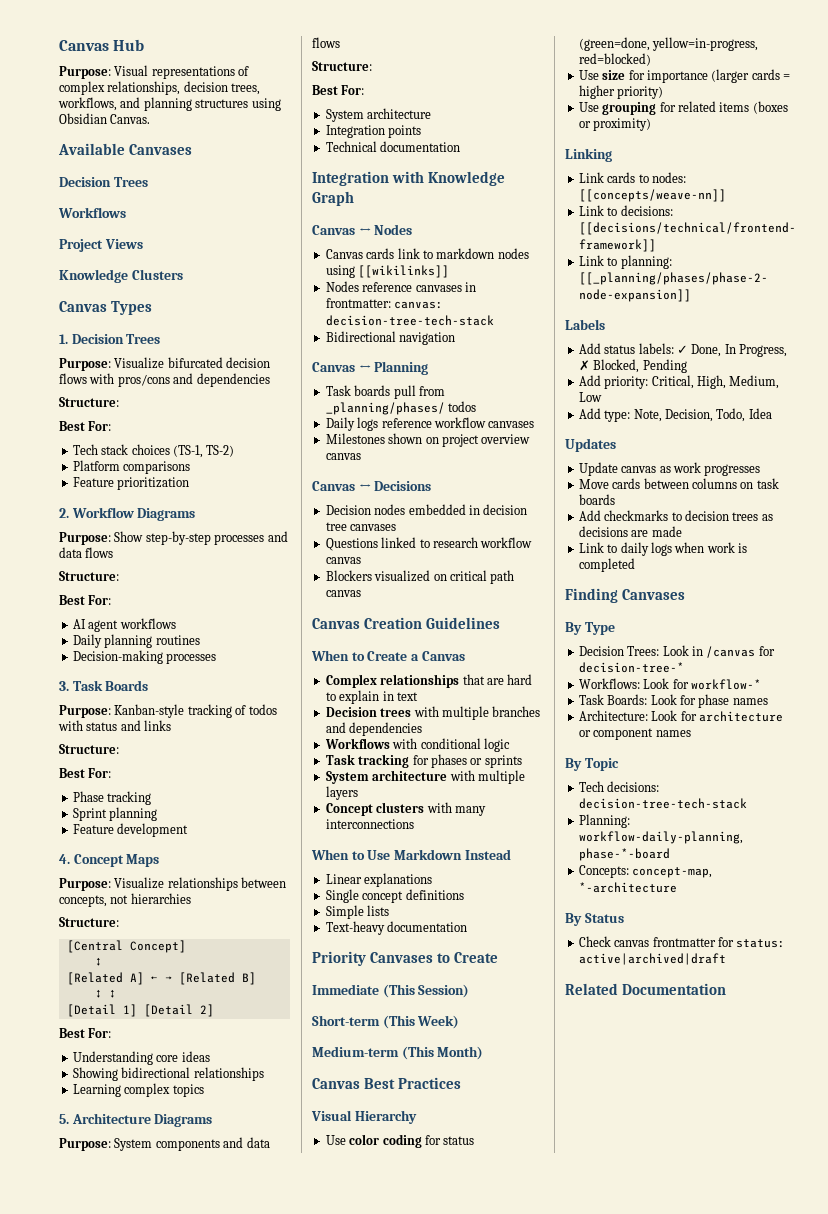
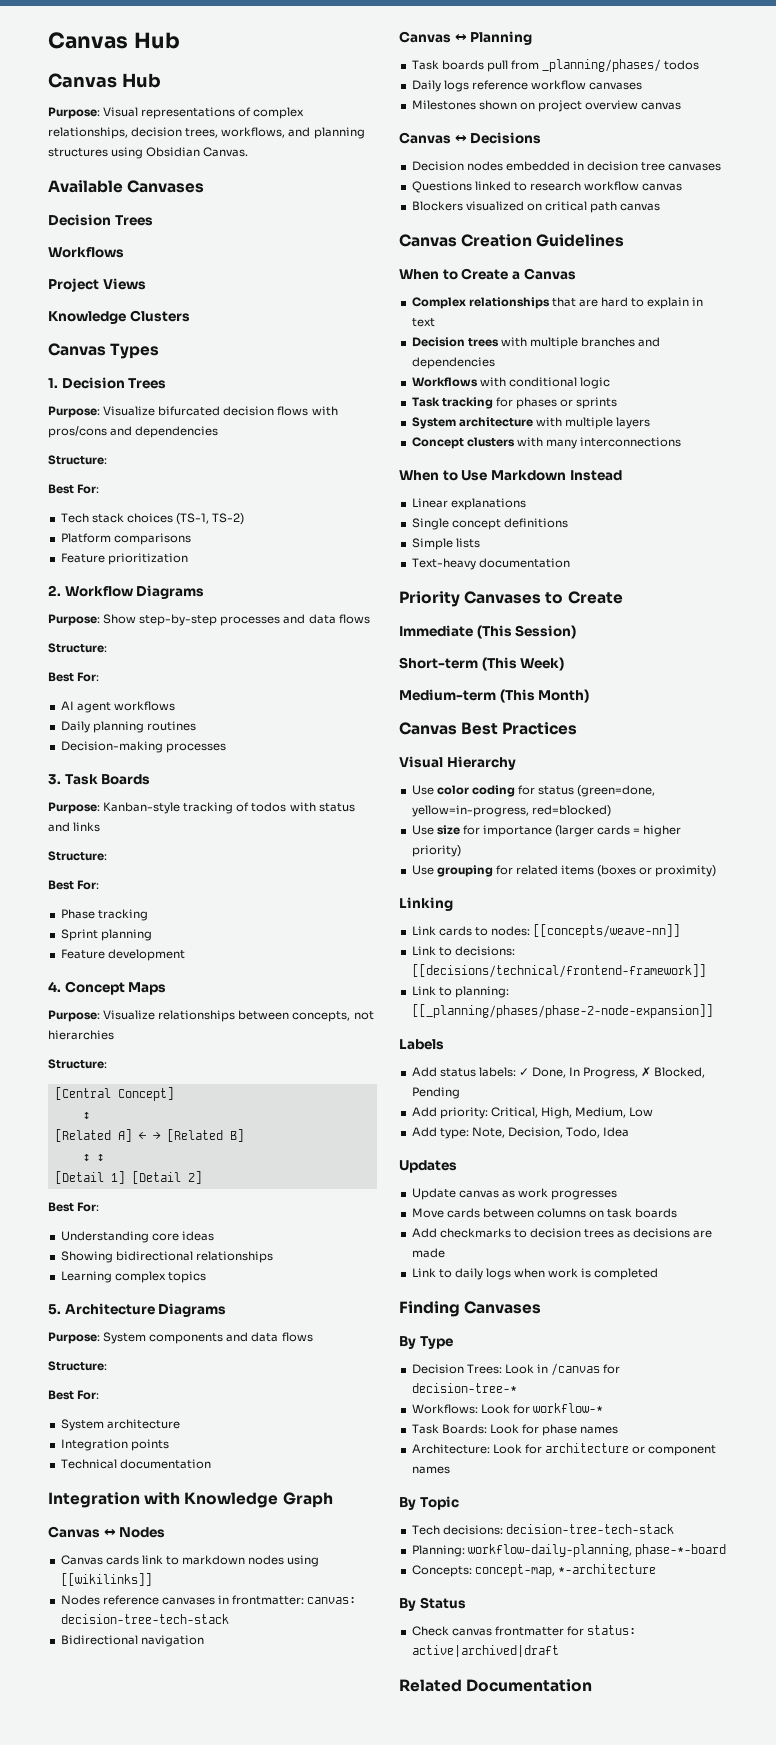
[59,39,145,51] Canvas Hub -> [48,32,180,49] [48,73,161,88] Canvas Hub // Canvas Hub

